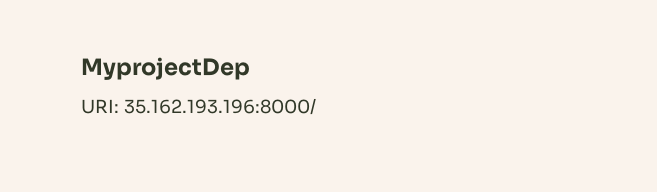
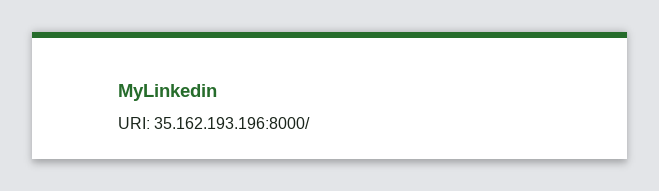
[81,57,250,80] MyprojectDep -> [118,84,217,101] MyLinkedin

